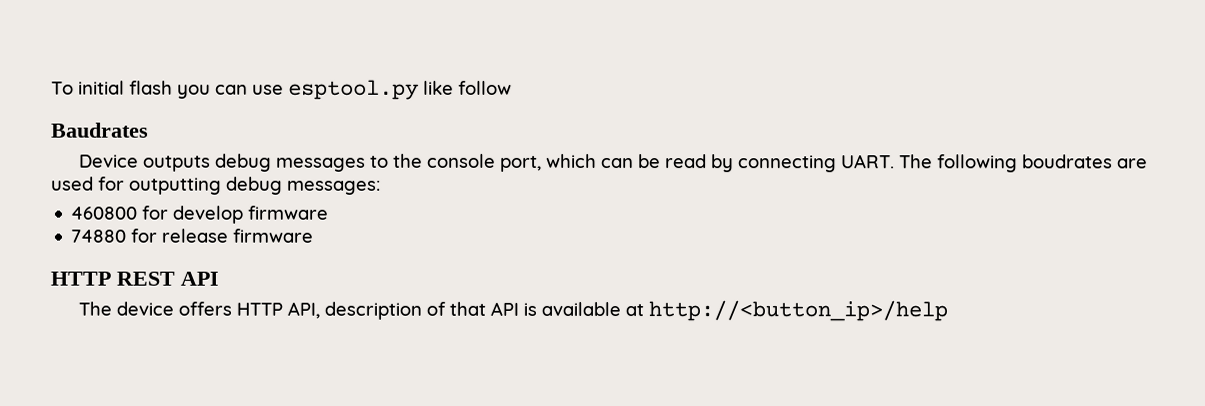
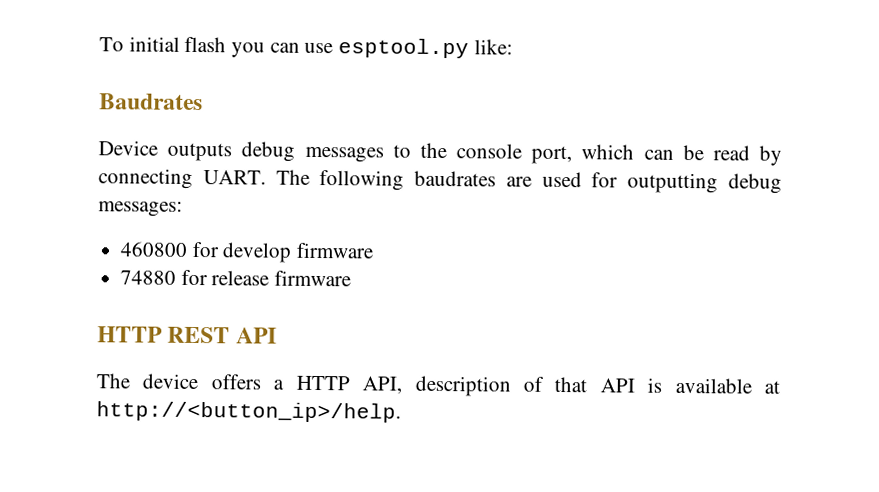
[423,80,512,95] like follow -> [473,39,513,55] like:
[1021,154,1113,169] boudrates -> [414,170,497,187] baudrates
(232, 308) none -> [273,379,285,390] a
[647,300,948,322] http://<button_ip>/help -> [96,401,401,423] http://<button_ip>/help.

